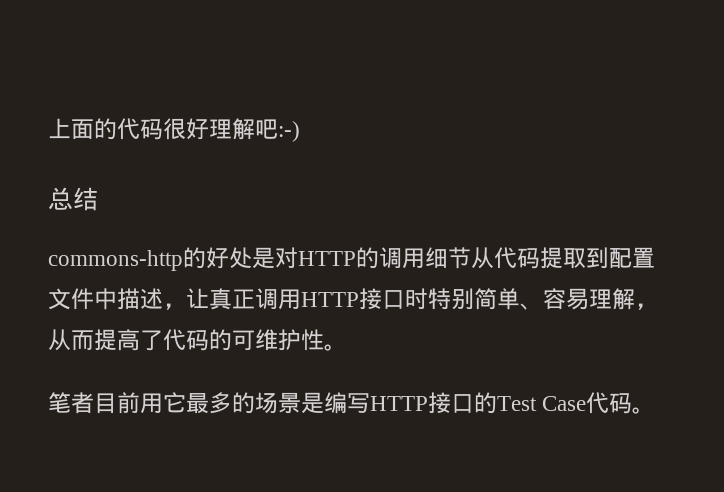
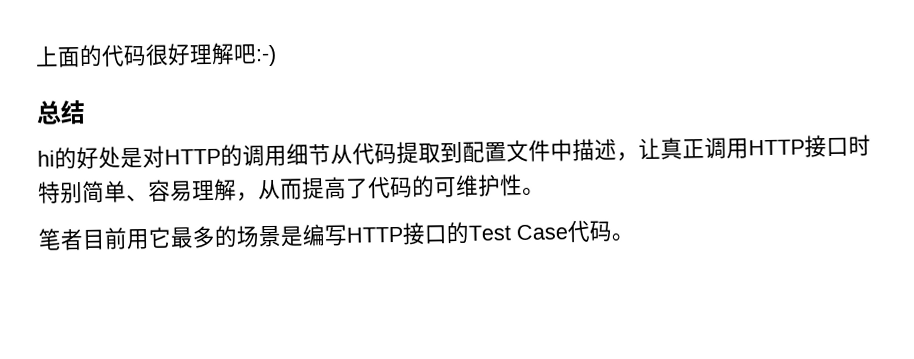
[48,250,183,271] commons-http -> [37,150,55,167] hi

